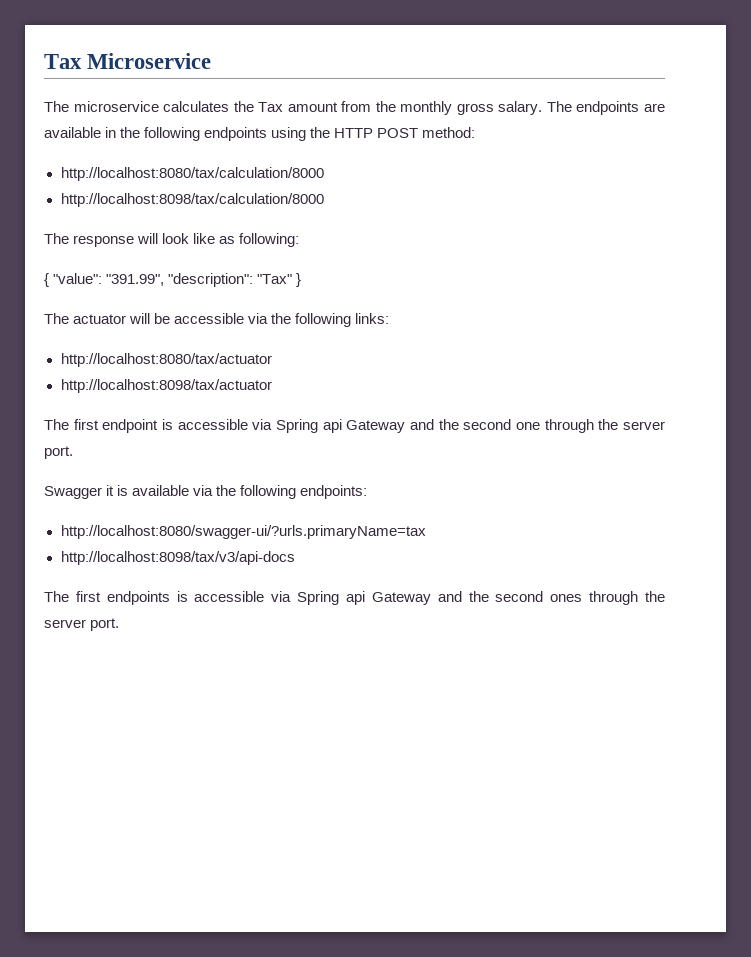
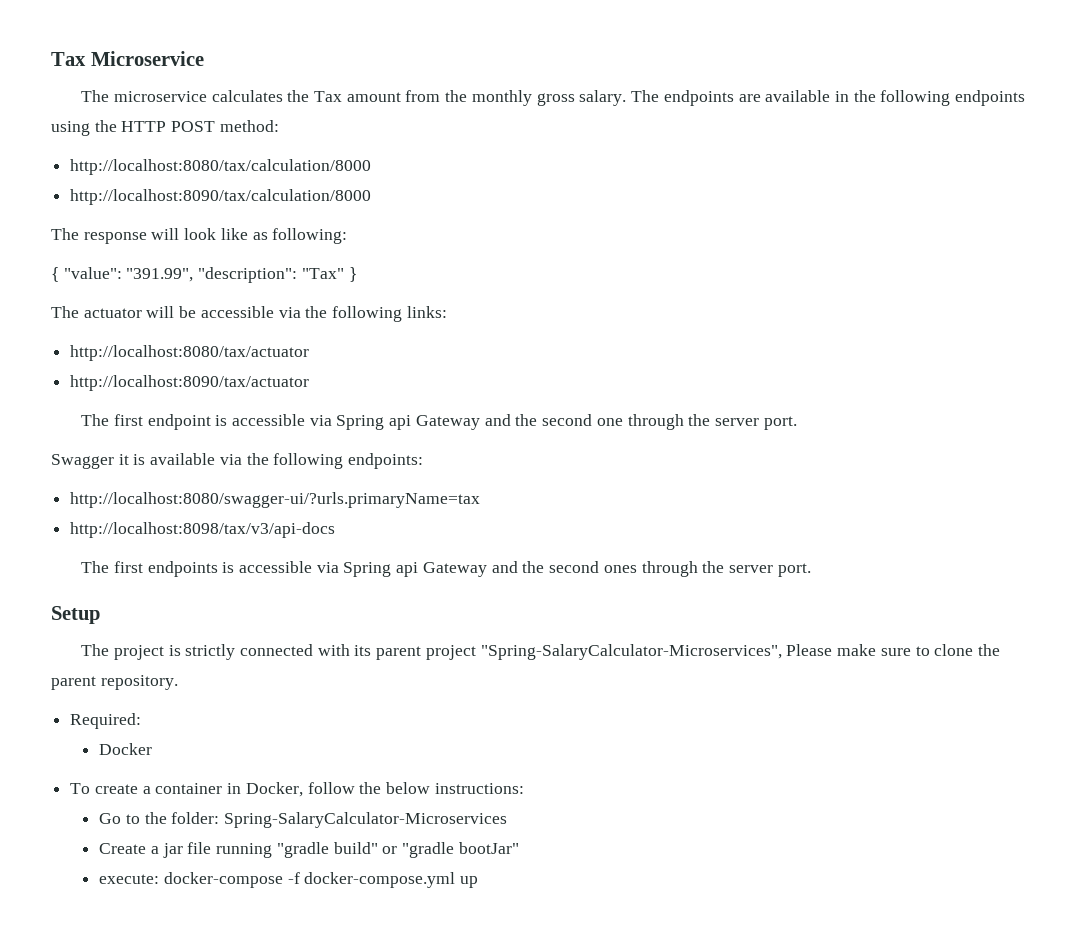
[60,193,324,207] http://localhost:8098/tax/calculation/8000 -> [70,189,372,205] http://localhost:8090/tax/calculation/8000
[60,379,272,393] http://localhost:8098/tax/actuator -> [70,375,310,391] http://localhost:8090/tax/actuator
(120, 624) none -> [51,606,100,624] [81,644,1000,660] [51,675,178,690] [70,713,142,729] [99,743,153,755] [70,782,524,797] [99,812,508,828] [99,842,519,858] [99,872,479,888] // Setup // The project is strictly connected with its parent project "Spring-SalaryCalculator-Microservices", Please make sure to clone the parent repository. // Required: // Docker // To create a container in Docker, follow the below instructions: // Go to the folder: Spring-SalaryCalculator-Microservices // Create a jar file running "gradle build" or "gradle bootJar" // execute: docker-compose -f docker-compose.yml up

